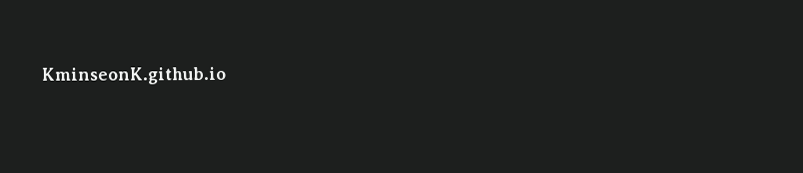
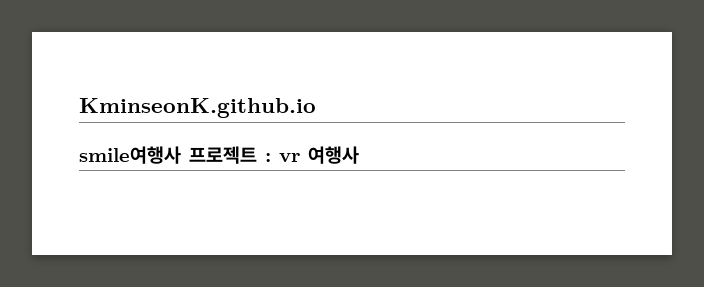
(226, 75) none -> [79,146,359,164] // smile여행사 프로젝트 : vr 여행사

